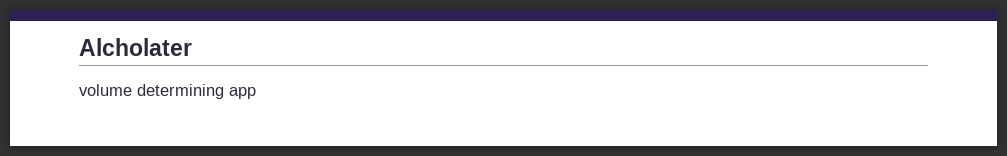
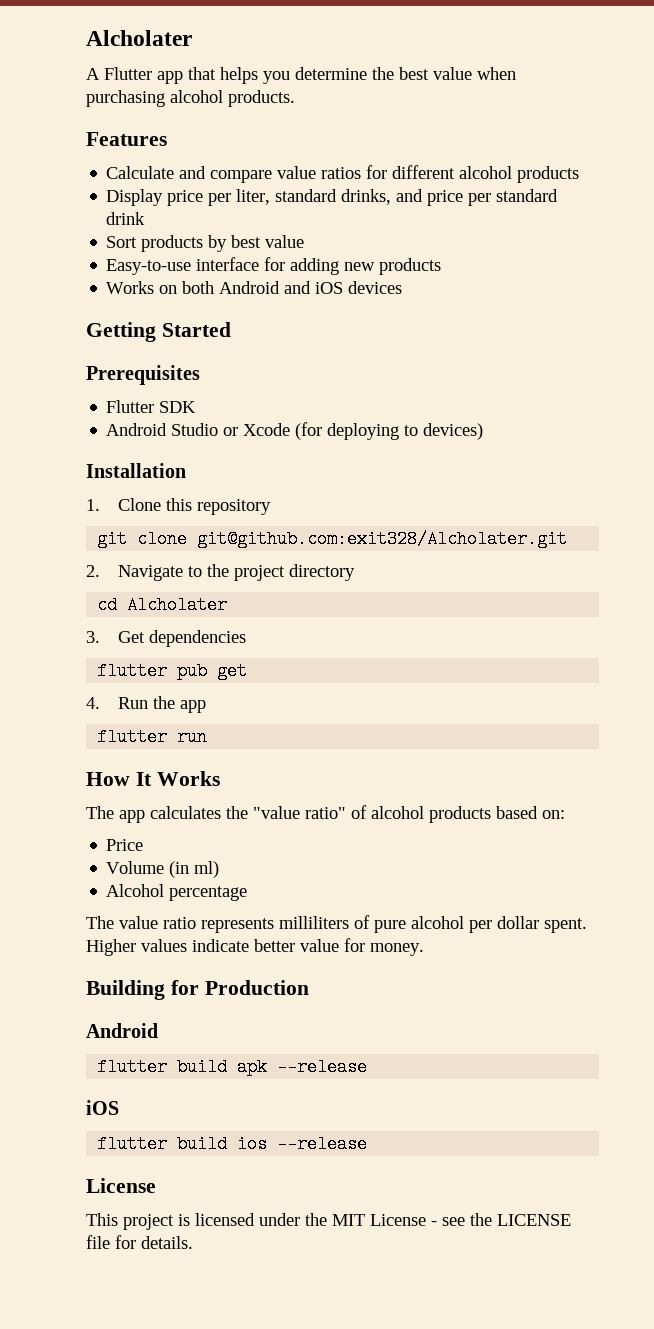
[79,38,192,56] [79,84,256,99] Alcholater // volume determining app -> [86,30,192,46] [86,67,516,84] [86,90,295,107] [86,132,167,146] [106,165,580,183] [106,189,559,206] [106,212,146,225] [106,235,305,252] [106,257,442,275] [106,281,403,294] [86,322,231,342] [86,365,200,385] [106,400,197,413] [106,422,484,440] [86,463,186,478] [86,498,271,515] [97,530,568,548] [86,564,355,581] [97,596,228,614] [86,630,246,647] [97,662,248,680] [86,696,206,713] [97,728,208,746] [86,771,220,786] [86,805,565,823] [106,839,144,851] [106,861,220,878] [106,884,248,901] [86,915,587,933] [86,938,424,956] [86,980,309,1000] [86,1023,158,1038] [97,1058,368,1076] [86,1100,119,1115] [97,1135,368,1153] [86,1178,156,1193] [86,1213,571,1230] [86,1235,193,1249] Alcholater // A Flutter app that helps you determine the best value when purchasing alcohol products. // Features // Calculate and compare value ratios for different alcohol products // Display price per liter, standard drinks, and price per standard drink // Sort products by best value // Easy-to-use interface for adding new products // Works on both Android and iOS devices // Getting Started // Prerequisites // Flutter SDK // Android Studio or Xcode (for deploying to devices) // Installation // 1. Clone this repository // git clone git@github.com:exit328/Alcholater.git // 2. Navigate to the project directory // cd Alcholater // 3. Get dependencies // flutter pub get // 4. Run the app // flutter run // How It Works // The app calculates the "value ratio" of alcohol products based on: // Price // Volume (in ml) // Alcohol percentage // The value ratio represents milliliters of pure alcohol per dollar spent. Higher values indicate better value for money. // Building for Production // Android // flutter build apk --release // iOS // flutter build ios --release // License // This project is licensed under the MIT License - see the LICENSE file for details.

